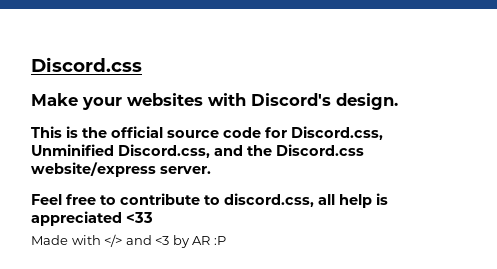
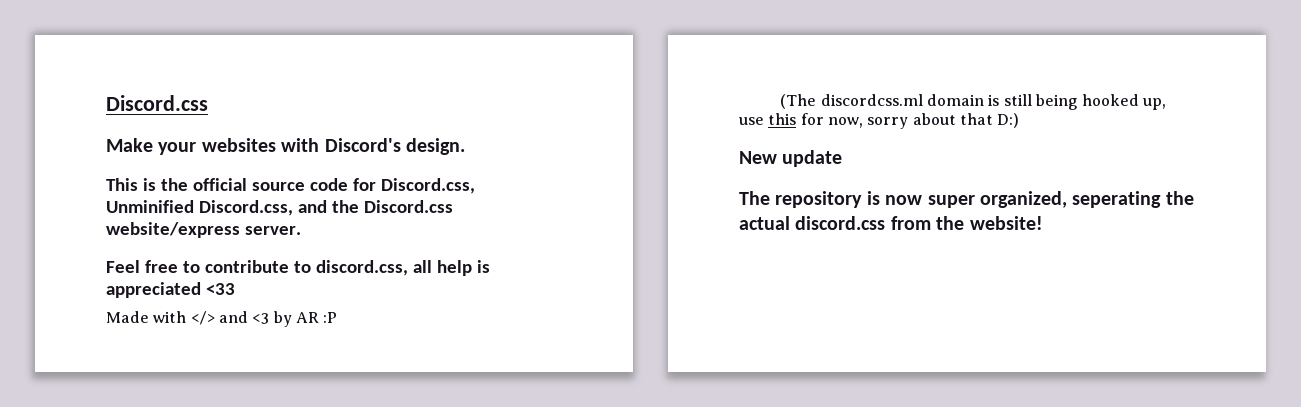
(226, 240) none -> [780,94,1167,110] [739,113,1020,129] [739,150,843,167] [739,191,1194,208] [739,216,1043,230] // (The discordcss.ml domain is still being hooked up, use this for now, sorry about that D:) // New update // The repository is now super organized, seperating the actual discord.css from the website!

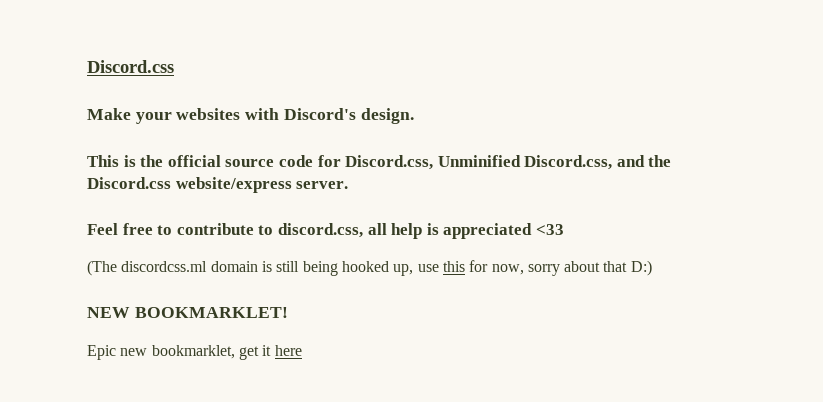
[106,311,338,327] // Made with </> and <3 by AR :P -> (564, 229) none
[739,150,843,167] [739,191,1194,208] [739,216,1043,230] New update // The repository is now super organized, seperating the actual discord.css from the website! -> [87,307,288,318] [87,345,302,360] NEW BOOKMARKLET! // Epic new bookmarklet, get it here

